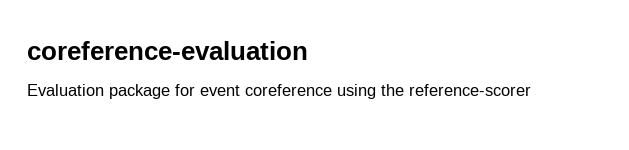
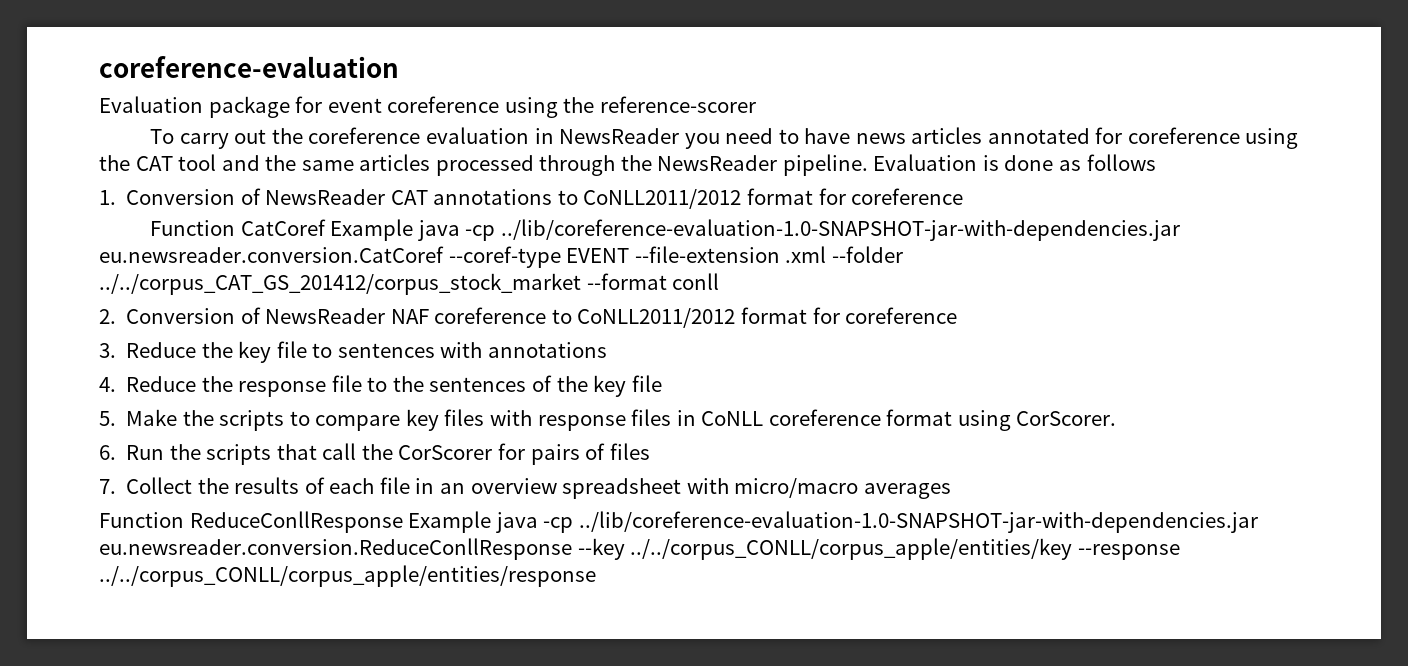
(531, 90) none -> [150,127,1299,149] [99,154,1156,176] [99,188,964,209] [150,219,1180,241] [99,246,903,268] [99,273,720,295] [99,307,958,328] [99,341,607,363] [99,375,662,397] [99,409,1117,431] [99,443,650,465] [99,477,951,499] [99,511,1258,533] [99,538,1180,560] [99,565,596,587] // To carry out the coreference evaluation in NewsReader you need to have news articles annotated for coreference using the CAT tool and the same articles processed through the NewsReader pipeline. Evaluation is done as follows // 1. Conversion of NewsReader CAT annotations to CoNLL2011/2012 format for coreference // Function CatCoref Example java -cp ../lib/coreference-evaluation-1.0-SNAPSHOT-jar-with-dependencies.jar eu.newsreader.conversion.CatCoref --coref-type EVENT --file-extension .xml --folder ../../corpus_CAT_GS_201412/corpus_stock_market --format conll // 2. Conversion of NewsReader NAF coreference to CoNLL2011/2012 format for coreference // 3. Reduce the key file to sentences with annotations // 4. Reduce the response file to the sentences of the key file // 5. Make the scripts to compare key files with response files in CoNLL coreference format using CorScorer. // 6. Run the scripts that call the CorScorer for pairs of files // 7. Collect the results of each file in an overview spreadsheet with micro/macro averages // Function ReduceConllResponse Example java -cp ../lib/coreference-evaluation-1.0-SNAPSHOT-jar-with-dependencies.jar eu.newsreader.conversion.ReduceConllResponse --key ../../corpus_CONLL/corpus_apple/entities/key --response ../../corpus_CONLL/corpus_apple/entities/response

